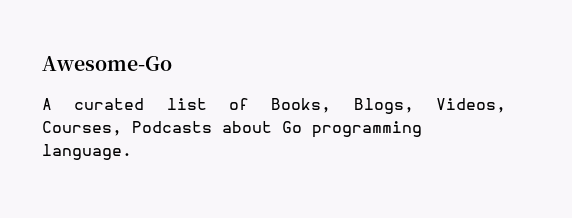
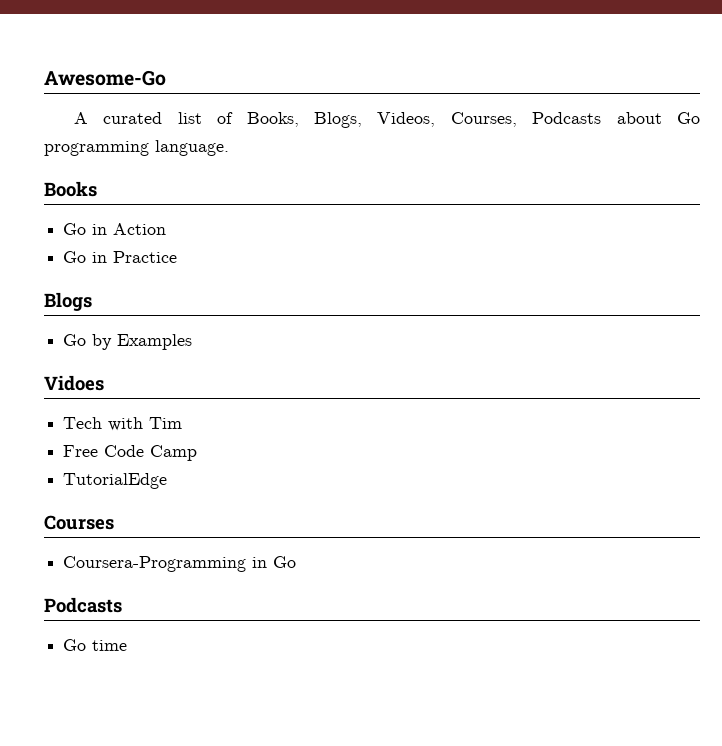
(132, 152) none -> [44,181,97,197] [63,223,167,235] [63,251,178,263] [44,292,92,311] [63,334,193,350] [44,375,104,391] [63,417,183,431] [63,445,198,461] [63,473,168,489] [44,515,114,530] [63,556,297,572] [44,597,122,613] [63,639,128,651] // Books // Go in Action // Go in Practice // Blogs // Go by Examples // Vidoes // Tech with Tim // Free Code Camp // TutorialEdge // Courses // Coursera-Programming in Go // Podcasts // Go time

